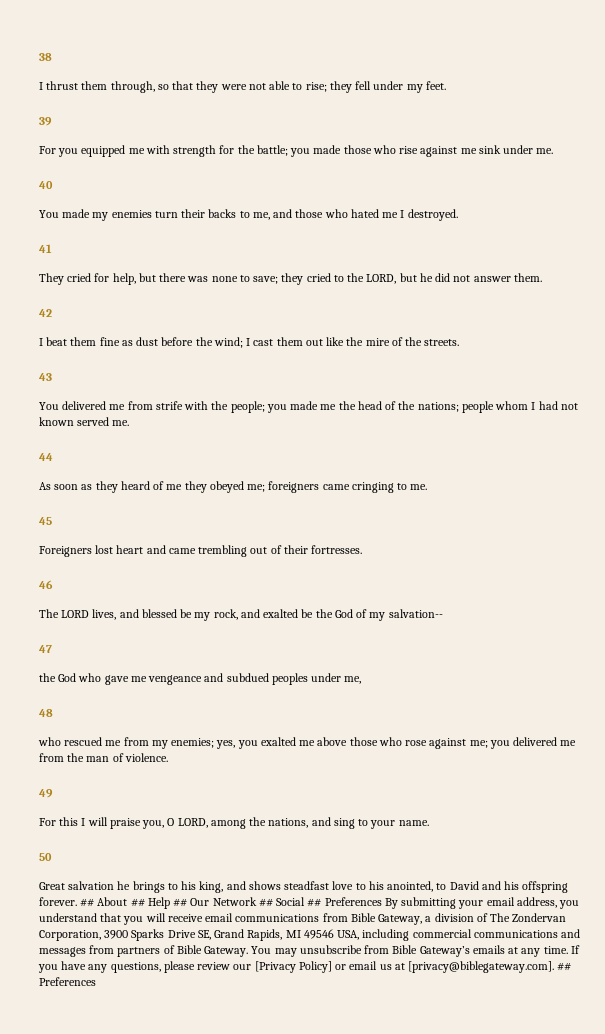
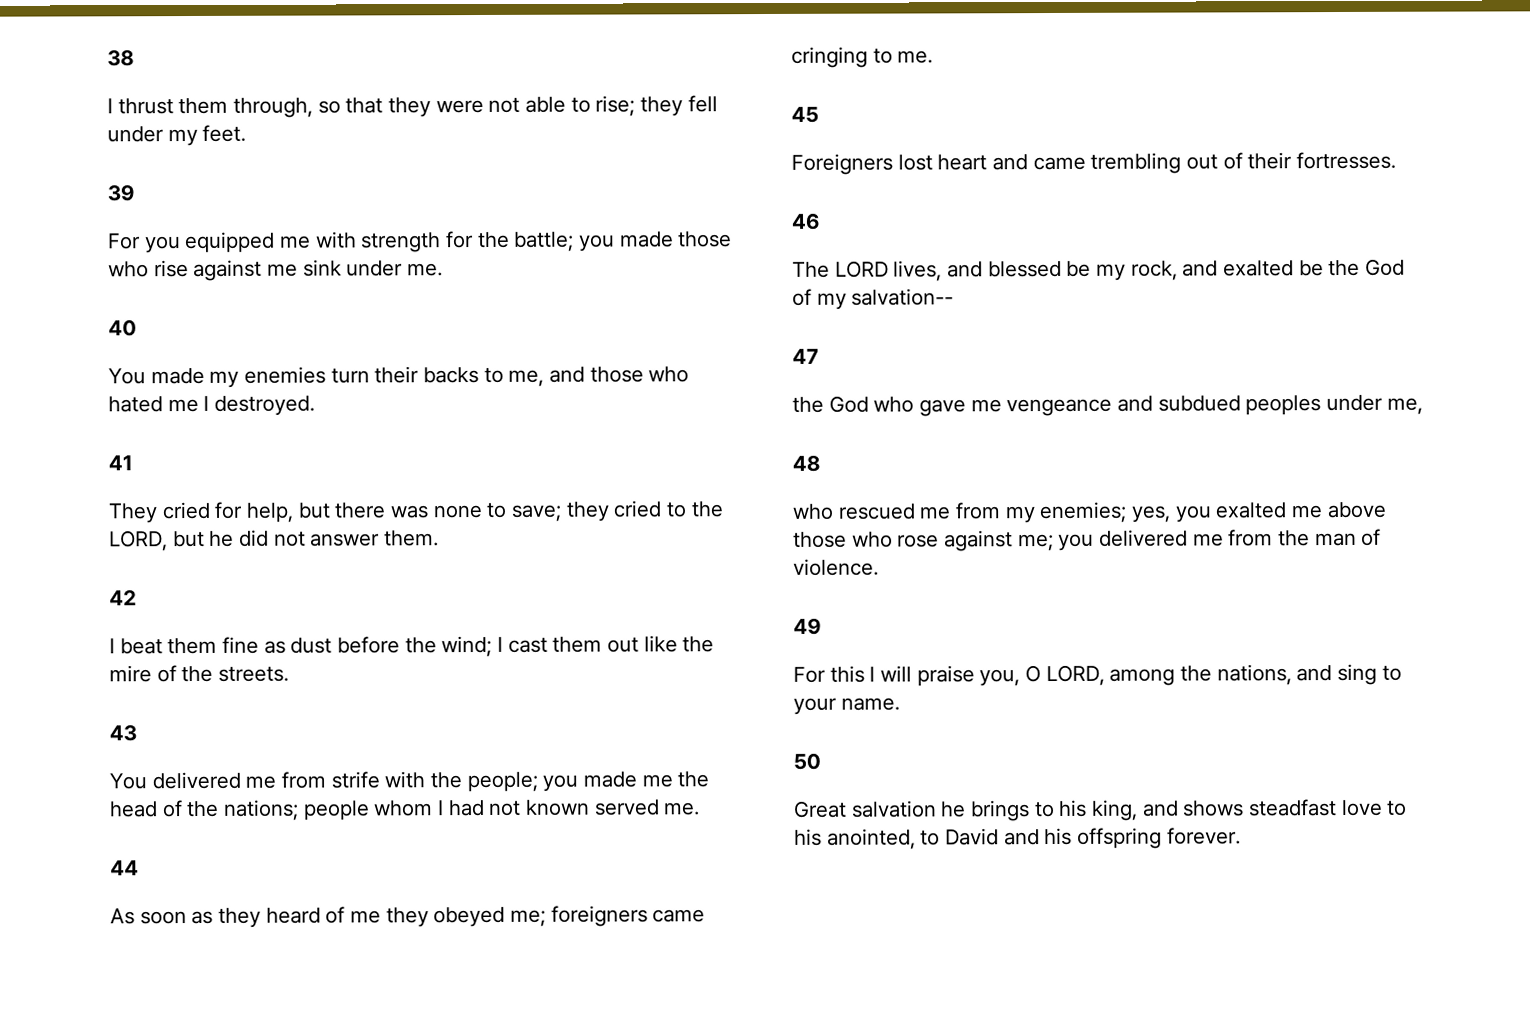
[80,897,580,909] [39,913,567,925] [39,929,581,941] [39,945,580,957] [38,961,572,973] [39,977,96,986] ## About ## Help ## Our Network ## Social ## Preferences By submitting your email address, you understand that you will receive email communications from Bible Gateway, a division of The Zondervan Corporation, 3900 Sparks Drive SE, Grand Rapids, MI 49546 USA, including commercial communications and messages from partners of Bible Gateway. You may unsubscribe from Bible Gateway’s emails at any time. If you have any questions, please review our [Privacy Policy] or email us at [privacy@biblegateway.com]. ## Preferences -> (1241, 836) none

